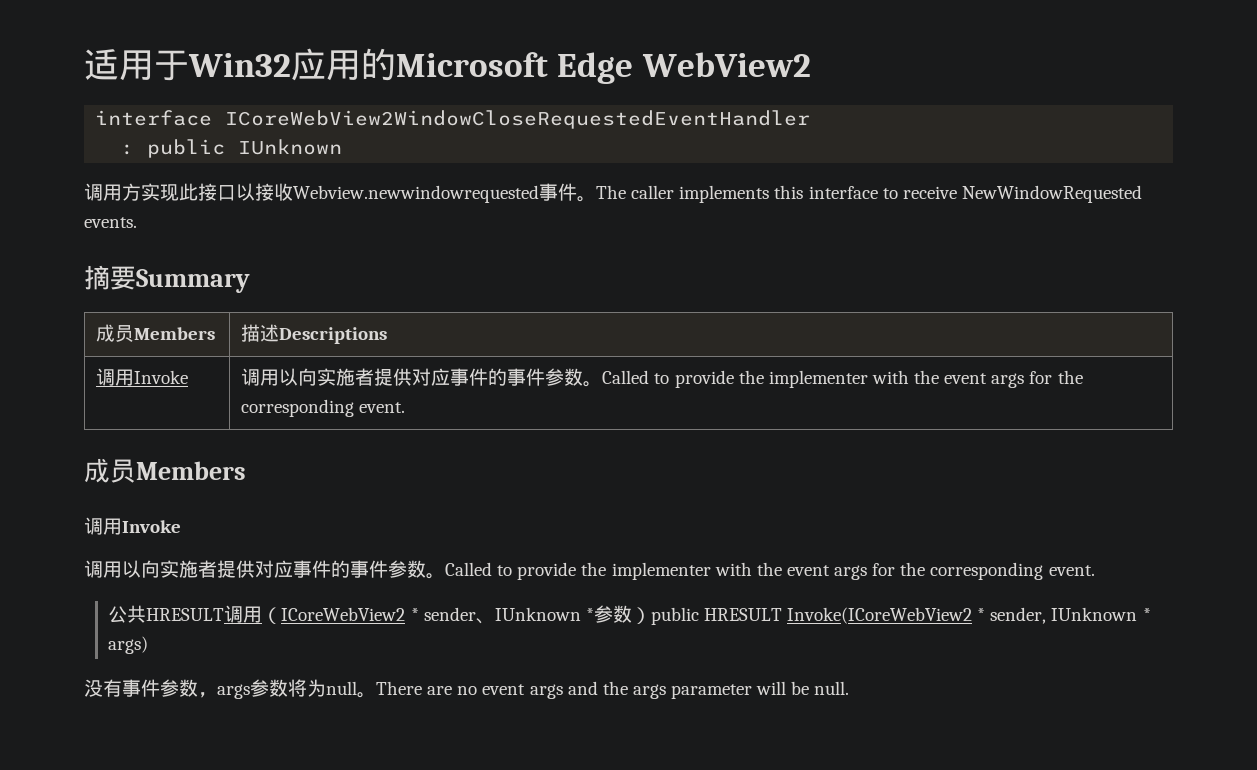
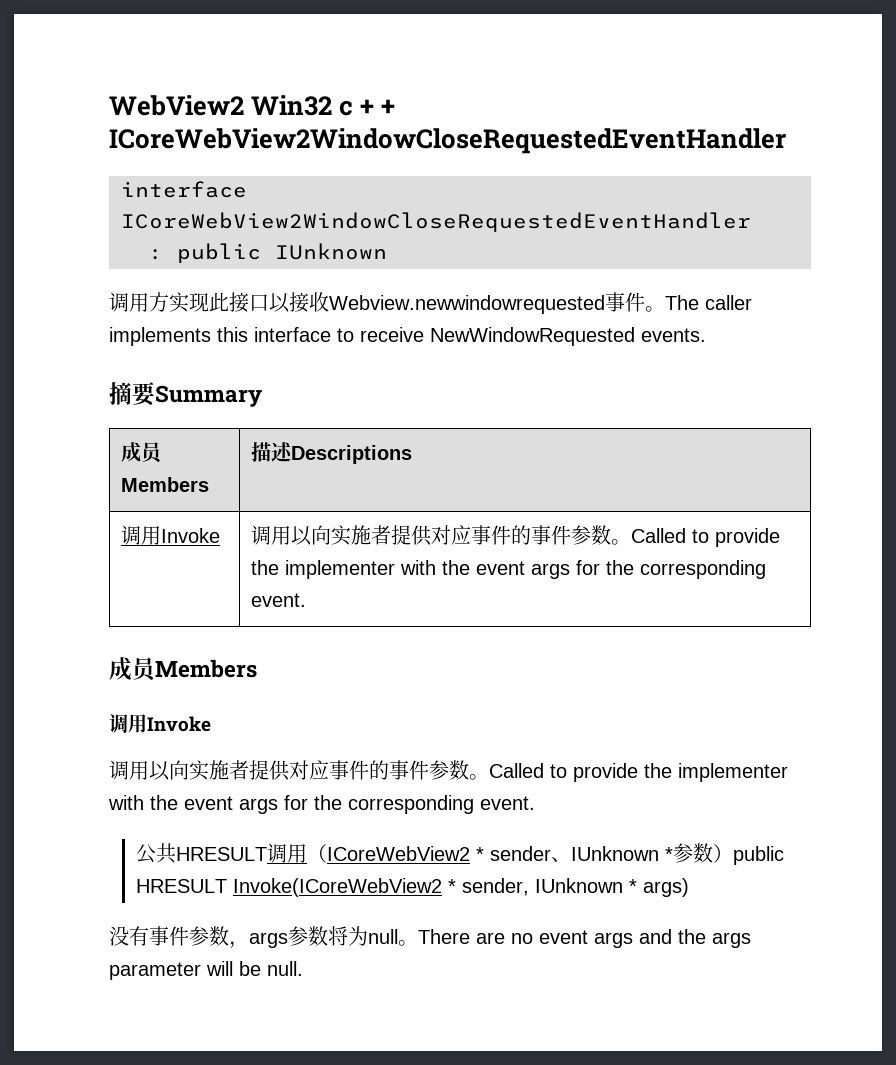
[84,48,811,84] 适用于Win32应用的Microsoft Edge WebView2 -> [109,95,396,116] [109,128,786,154] WebView2 Win32 c + + ICoreWebView2WindowCloseRequestedEventHandler

